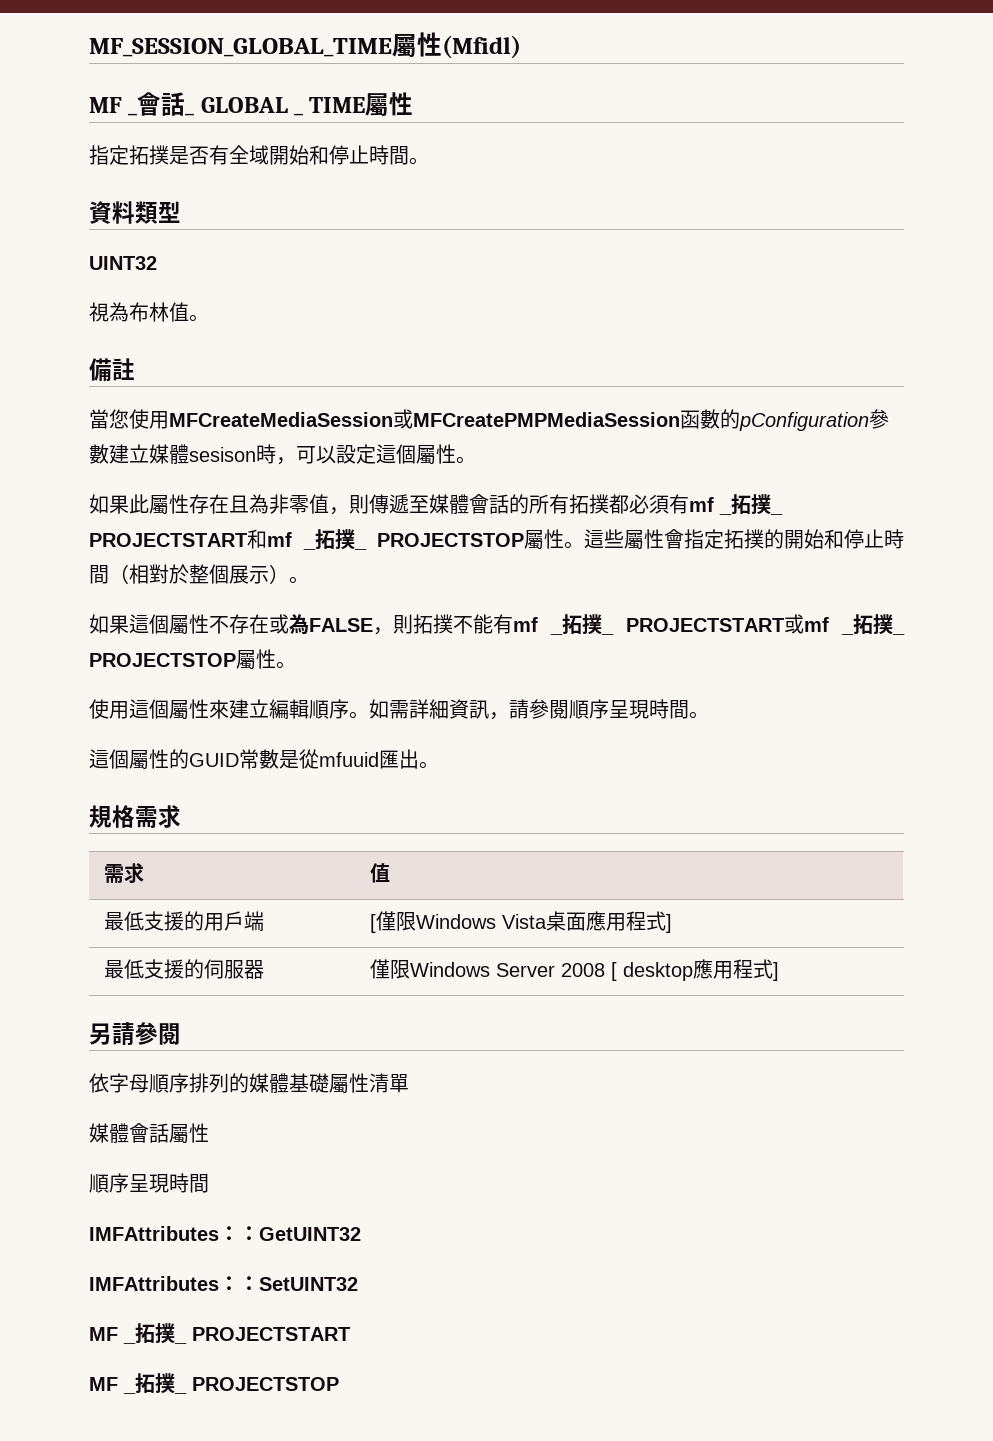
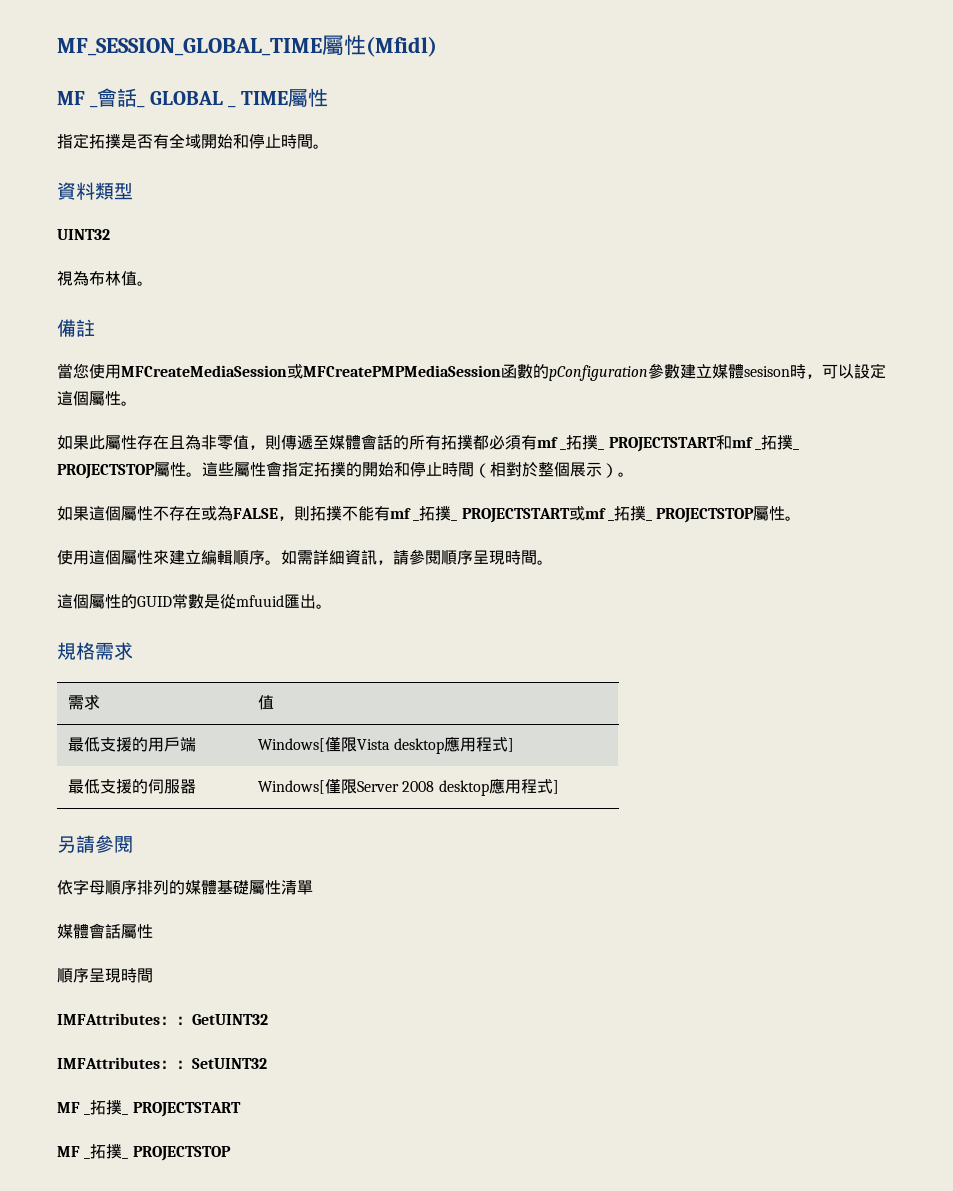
[369,911,586,933] [僅限Windows Vista桌面 -> [258,737,445,754] Windows[僅限Vista desktop
[369,959,490,979] 僅限Windows -> [258,779,358,794] Windows[僅限
[610,962,617,981] [ -> (435, 786) none

